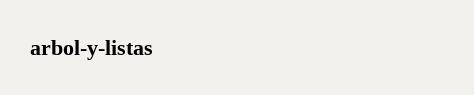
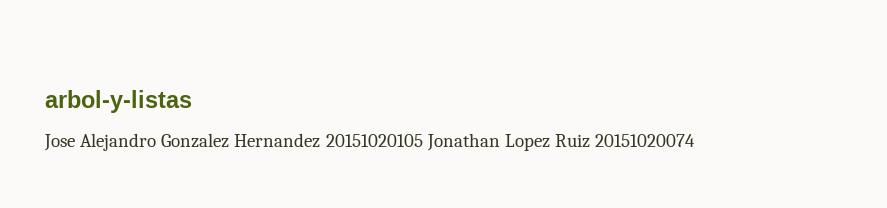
(153, 50) none -> [44,133,696,151] // Jose Alejandro Gonzalez Hernandez 20151020105 Jonathan Lopez Ruiz 20151020074

